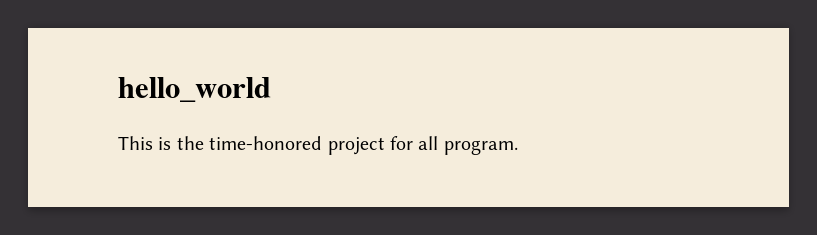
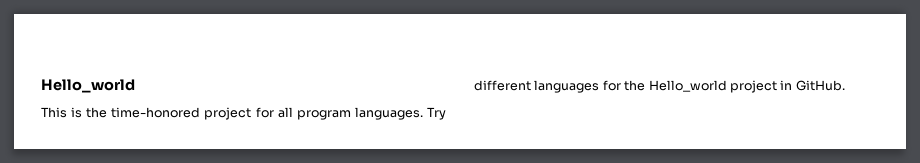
[118,77,271,102] hello_world -> [41,79,135,93] Hello_world
[443,140,518,155] program. -> [296,107,446,120] [474,80,845,93] program languages. Try different languages for the Hello_world project in GitHub.

